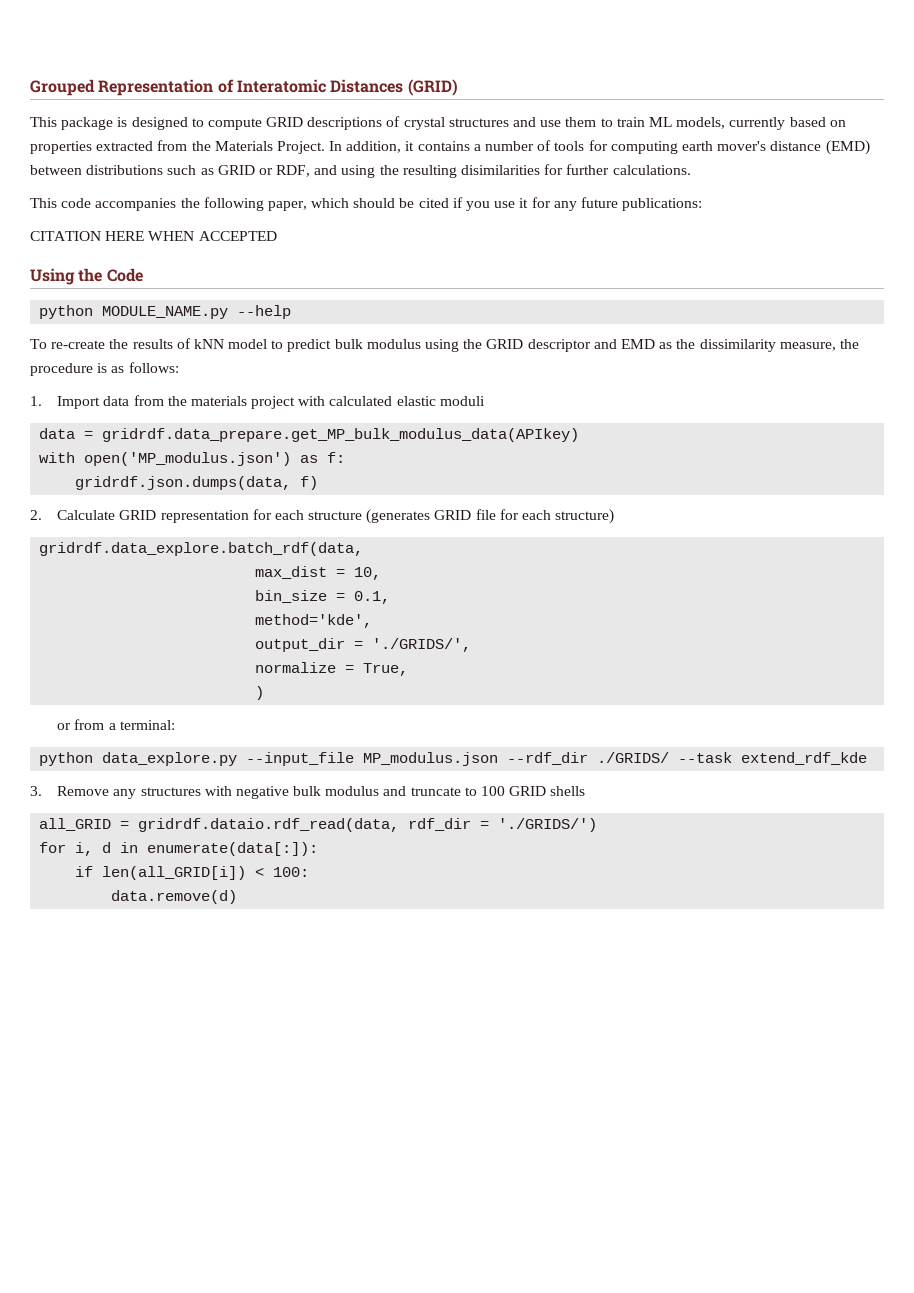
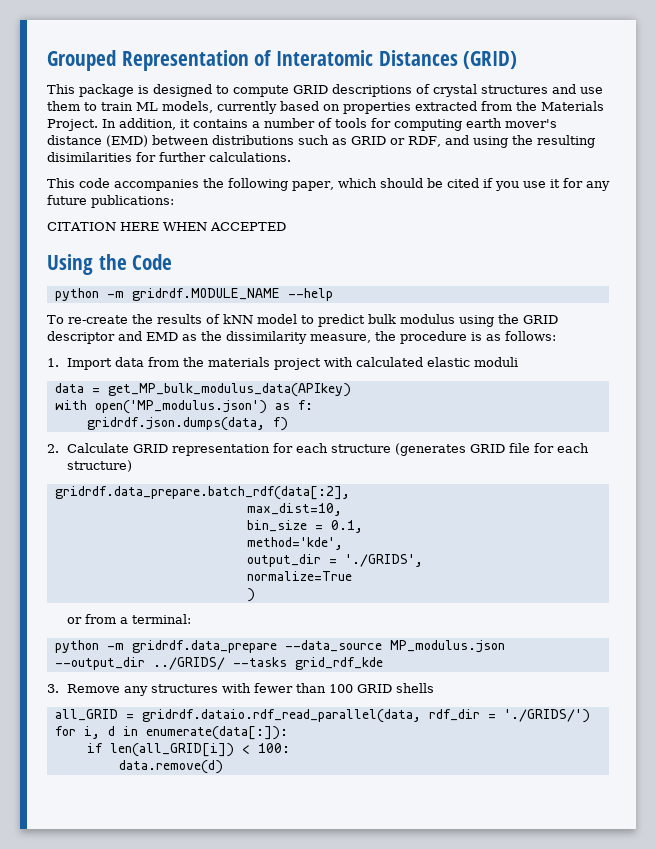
[102,306,229,319] MODULE_NAME.py -> [106,288,280,301] -m gridrdf.MODULE_NAME
[102,428,580,442] gridrdf.data_prepare.get_MP_bulk_modulus_data(APIkey) -> [107,383,351,397] get_MP_bulk_modulus_data(APIkey)
[39,542,364,556] [255,566,382,580] gridrdf.data_explore.batch_rdf(data, // max_dist = 10, -> [54,486,350,500] [246,503,342,516] gridrdf.data_prepare.batch_rdf(data[:2], // max_dist=10,
[372,638,472,652] [255,662,409,676] './GRIDS/', // normalize = True, -> [344,554,423,567] [246,571,352,581] './GRIDS', // normalize=True
[102,752,868,766] data_explore.py --input_file MP_modulus.json --rdf_dir ./GRIDS/ --task extend_rdf_kde -> [106,640,505,653] [54,657,383,670] -m gridrdf.data_prepare --data_source MP_modulus.json --output_dir ../GRIDS/ --tasks grid_rdf_kde
[235,786,477,799] negative bulk modulus and truncate to -> [254,683,327,693] fewer than
[138,818,400,832] gridrdf.dataio.rdf_read(data, -> [141,709,421,723] gridrdf.dataio.rdf_read_parallel(data,

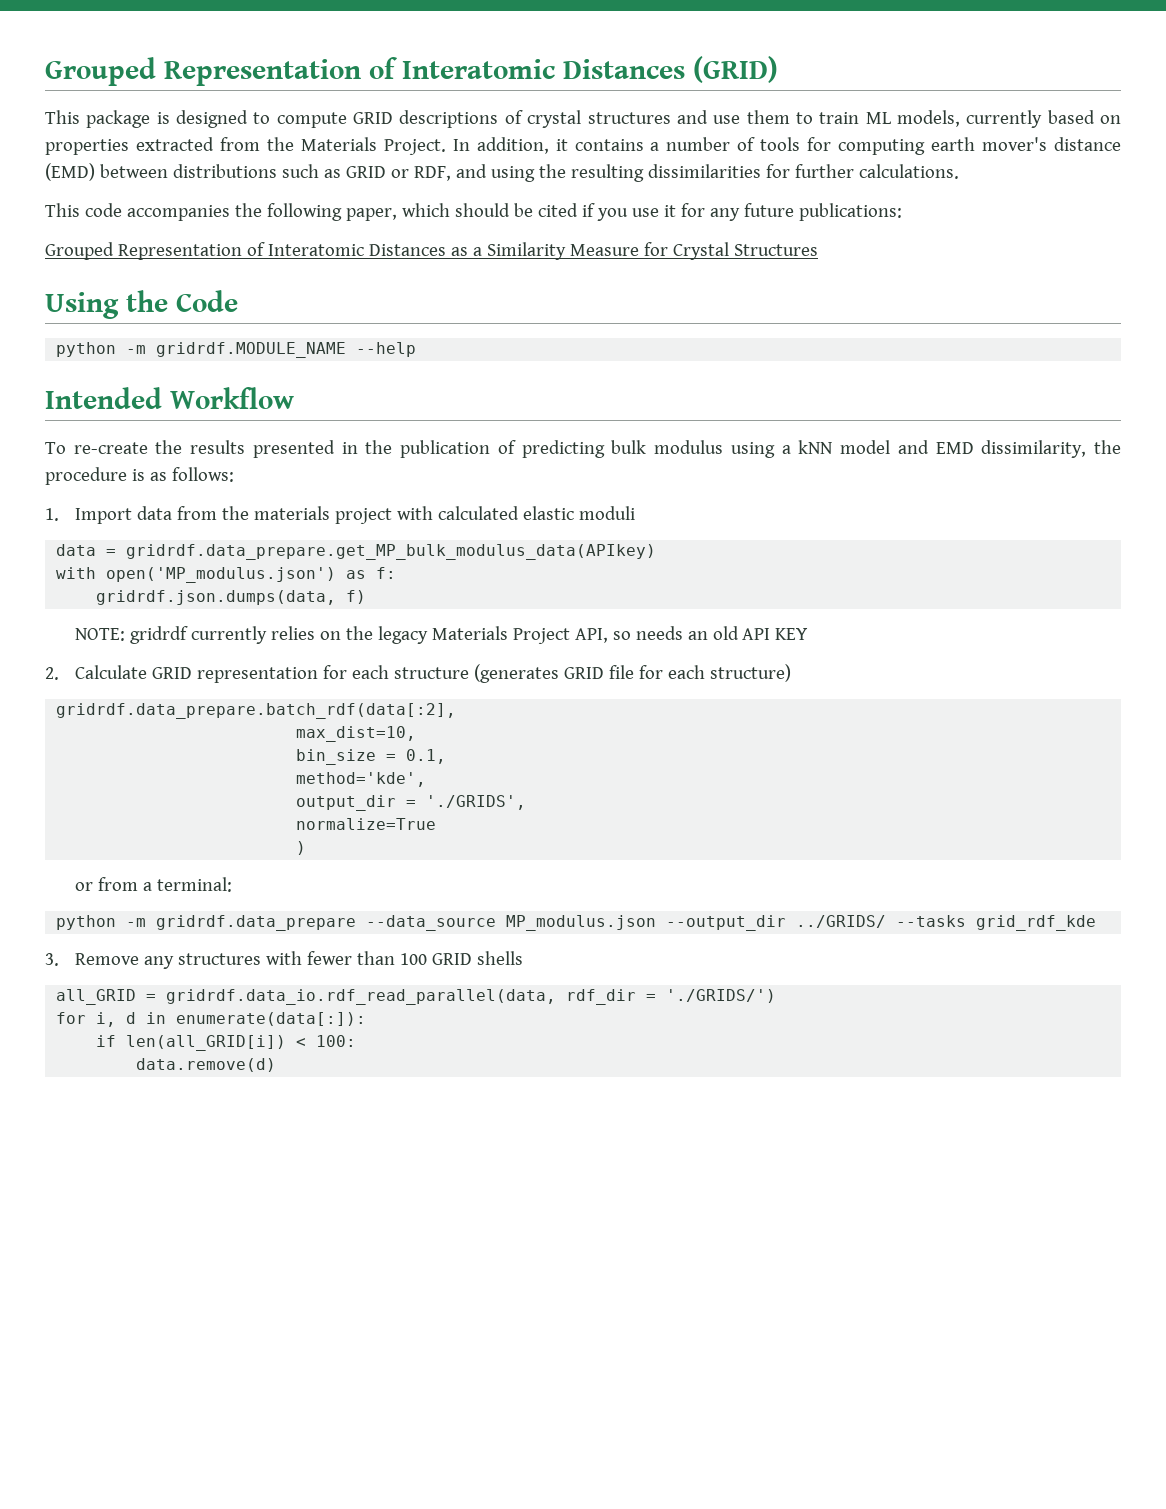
[47,152,132,162] disimilarities -> [647,164,761,178] dissimilarities
[47,222,286,231] CITATION HERE WHEN ACCEPTED -> [45,242,818,260] Grouped Representation of Interatomic Distances as a Similarity Measure for Crystal Structures
(333, 294) none -> [45,387,294,409] // Intended Workflow
[205,314,558,327] [47,331,371,344] of kNN model to predict bulk modulus using the GRID descriptor and EMD as the dissimilarity measure, -> [252,440,1087,458] presented in the publication of predicting bulk modulus using a kNN model and EMD dissimilarity,
[107,383,351,397] get_MP_bulk_modulus_data(APIkey) -> [126,544,657,560] gridrdf.data_prepare.get_MP_bulk_modulus_data(APIkey)
(288, 424) none -> [74,626,809,644] // NOTE: gridrdf currently relies on the legacy Materials Project API, so needs an old API KEY
[141,709,421,723] gridrdf.dataio.rdf_read_parallel(data, -> [166,989,557,1005] gridrdf.data_io.rdf_read_parallel(data,

